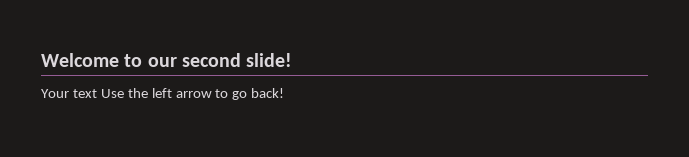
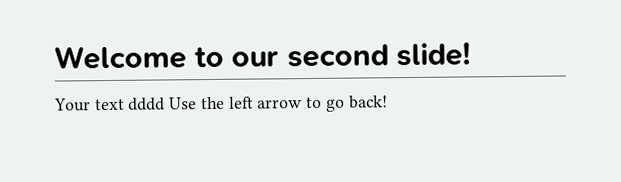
(97, 93) none -> [128,97,166,111] dddd

